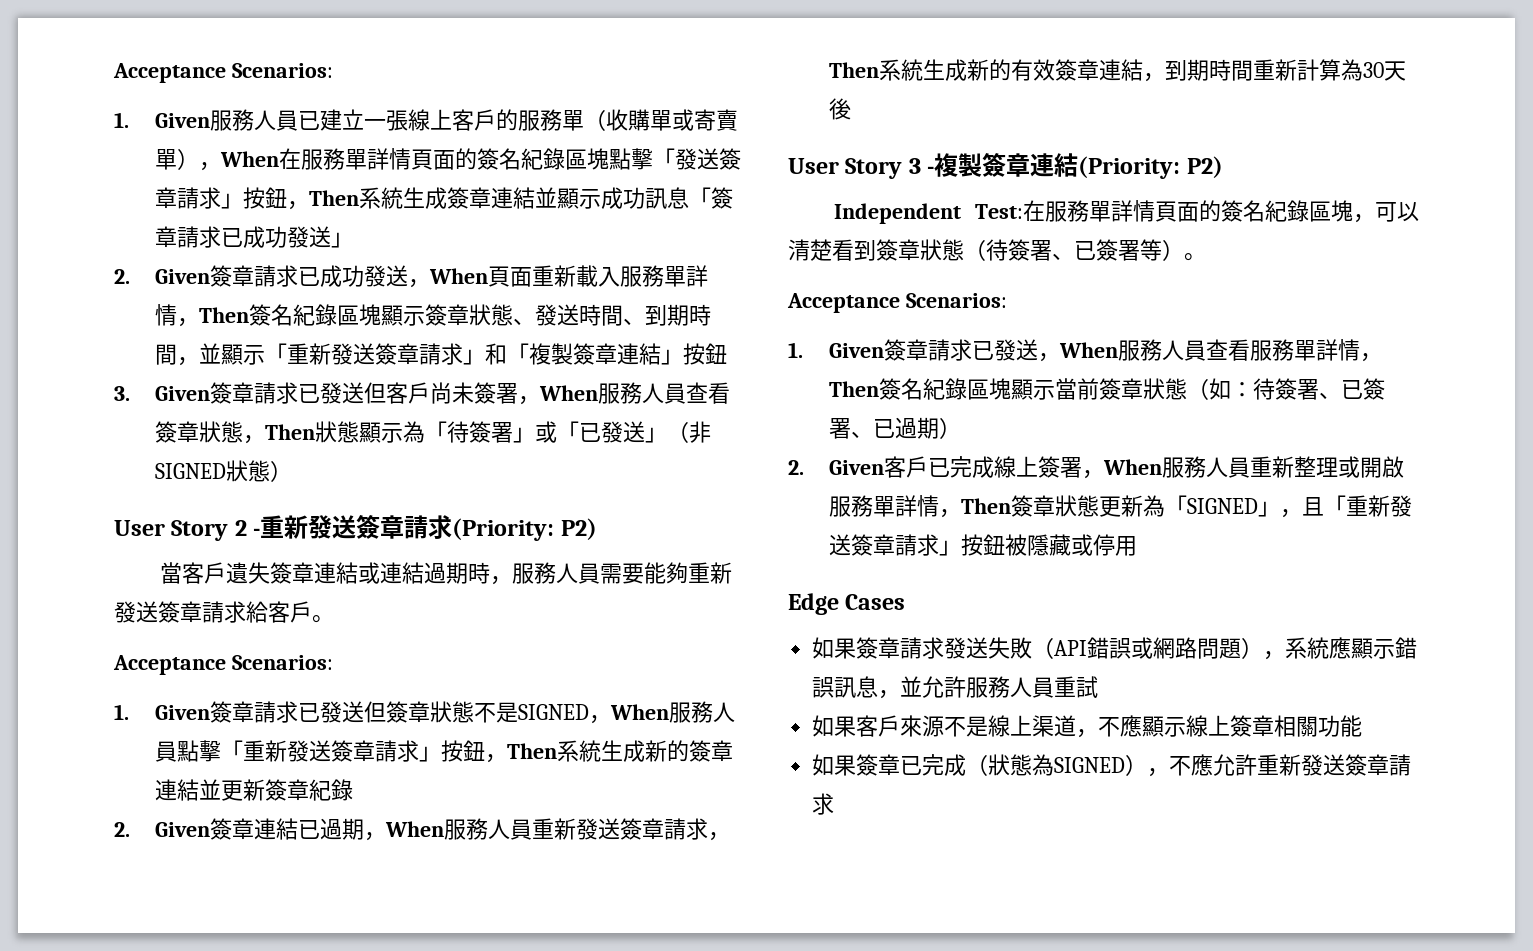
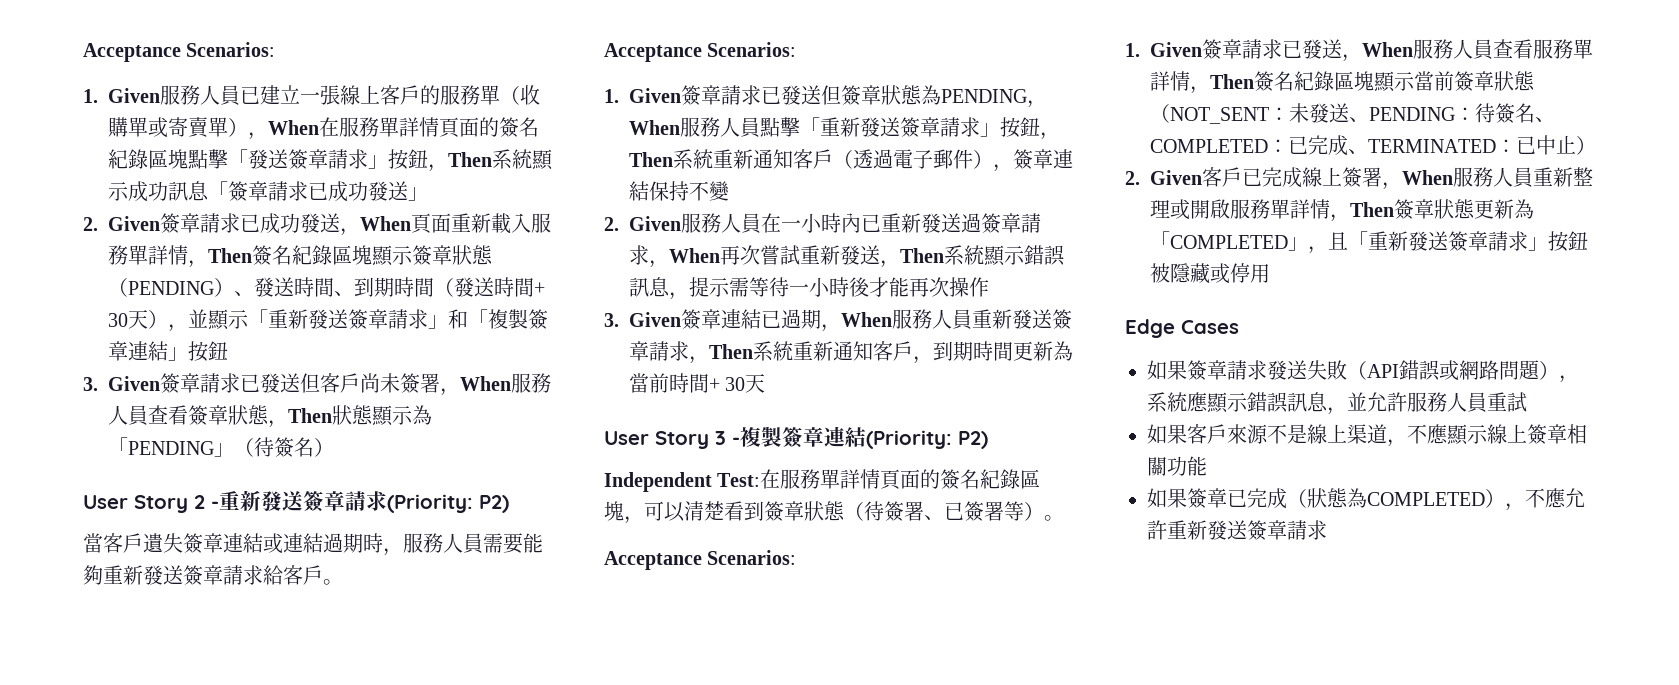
[402,187,557,209] 生成簽章連結並 -> (532, 159) none
(513, 315) none -> [108,278,234,297] （PENDING）
(177, 354) none -> [434,277,545,297] [108,310,168,329] （發送時間+ 30天）
[446,421,711,443] [154,460,270,482] 待簽署」或「已發送」（非SIGNED狀態 -> [128,437,314,458] PENDING」（待簽名
[473,702,589,723] 不是SIGNED -> [921,85,1027,105] 為PENDING
[600,740,733,762] [154,779,353,801] [114,822,130,837] 生成新的簽章連結並更新簽章紀錄 // 2. -> [713,149,1073,172] [629,181,729,201] [604,213,1041,234] [629,245,1065,268] [629,277,989,300] [604,313,619,327] 重新通知客戶（透過電子郵件），簽章連結保持不變 // 2. Given服務人員在一小時內已重新發送過簽章請求，When再次嘗試重新發送，Then系統顯示錯誤訊息，提示需等待一小時後才能再次操作 // 3.
[922,59,1406,82] [828,98,851,120] 生成新的有效簽章連結，到期時間重新計算為30天後 -> [793,341,1073,364] [629,373,766,393] 重新通知客戶，到期時間更新為當前時間+ 30天
[1208,378,1385,400] [828,417,939,439] 如：待簽署、已簽署、已過期 -> [1170,103,1555,124] [1150,135,1576,156] NOT_SENT：未發送、PENDING：待簽名、COMPLETED：已完成、TERMINATED：已中止
[1186,498,1258,514] SIGNED -> [1170,235,1288,249] COMPLETED
[1054,757,1126,773] SIGNED -> [1367,492,1485,506] COMPLETED

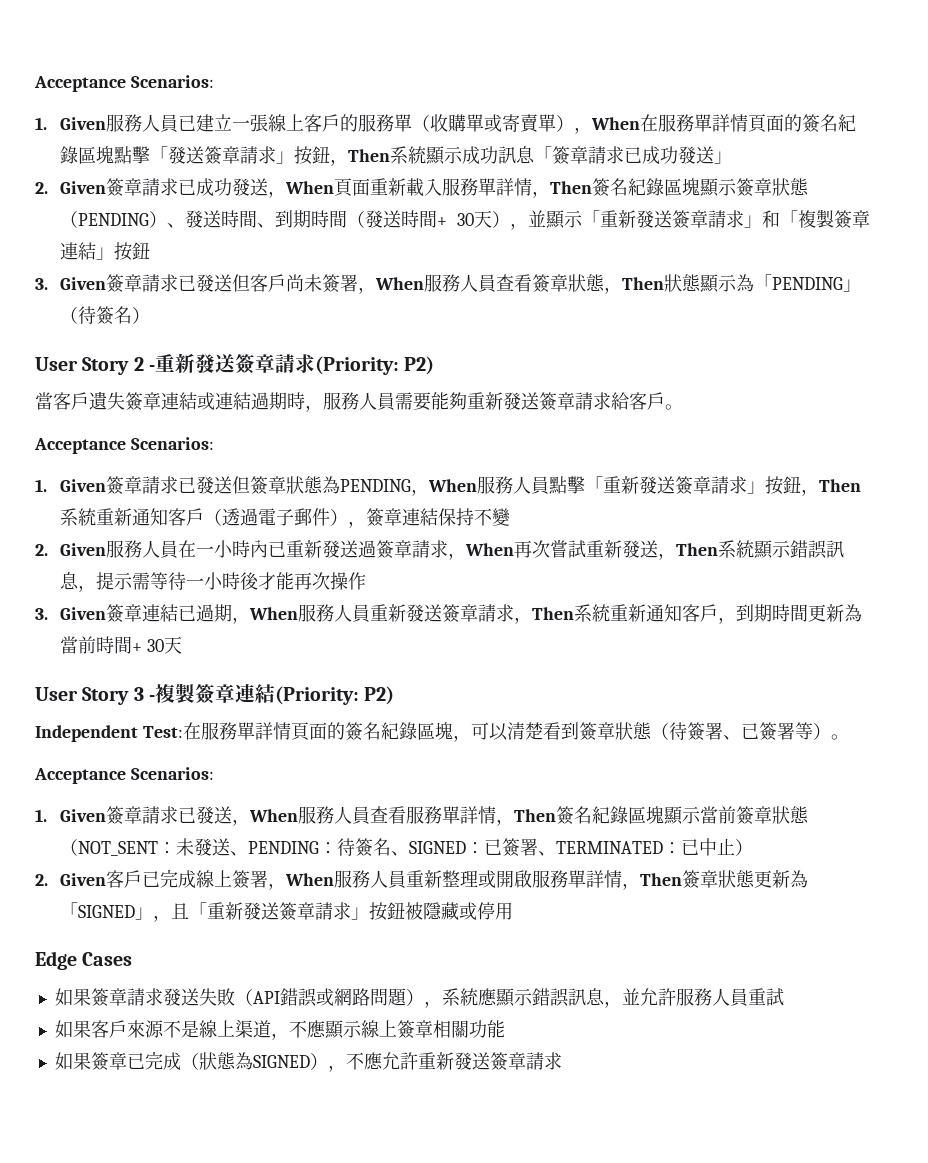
[1150,135,1348,156] COMPLETED：已完成 -> [409,838,539,857] SIGNED：已簽署
[1170,235,1288,249] COMPLETED -> [78,905,136,918] SIGNED
[1367,492,1485,506] COMPLETED -> [252,1055,310,1068] SIGNED

